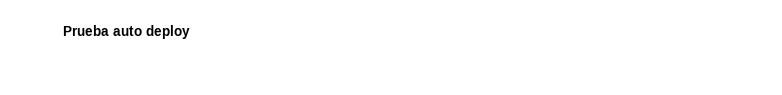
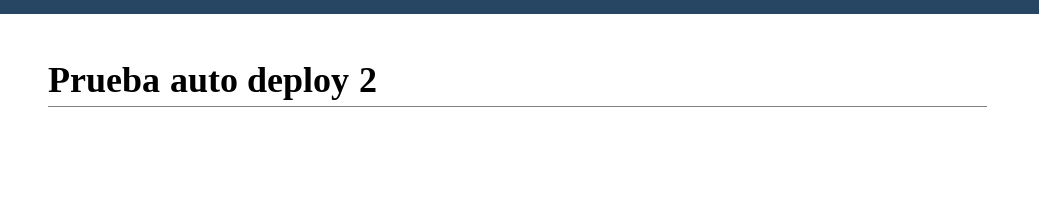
(190, 32) none -> [359,68,378,92] 2

